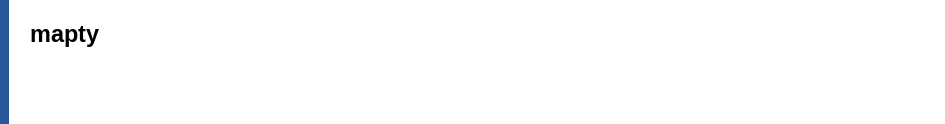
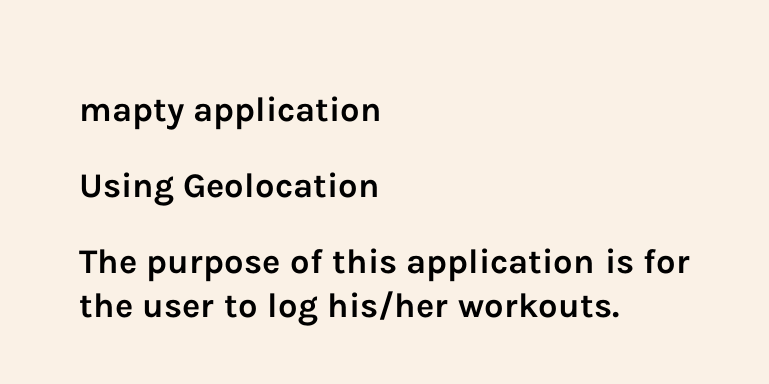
(99, 36) none -> [193,96,383,130] [79,172,381,206] [79,248,690,282] [79,291,619,326] application // Using Geolocation // The purpose of this application is for the user to log his/her workouts.

